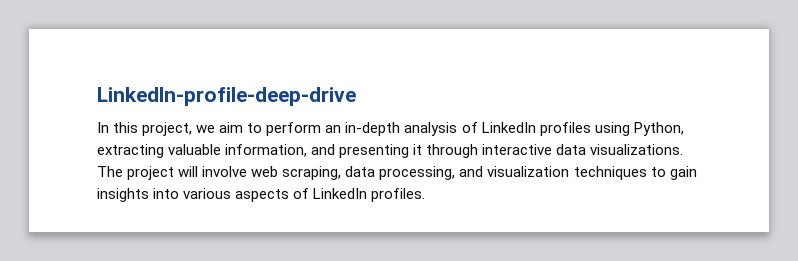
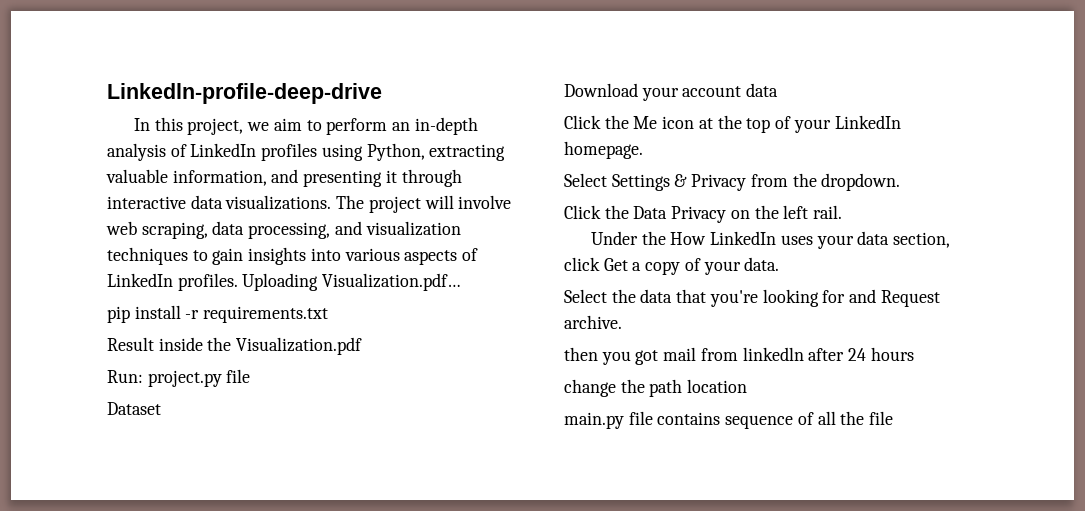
(426, 195) none -> [242,273,462,291] [107,305,329,323] [107,337,363,355] [107,369,251,387] [107,402,161,415] [564,83,779,101] [564,115,901,133] [564,141,643,159] [564,173,901,191] [564,205,843,223] [590,231,951,249] [564,257,780,275] [564,289,940,307] [564,315,622,329] [564,347,914,365] [564,379,748,397] [564,411,894,429] Uploading Visualization.pdf… // pip install -r requirements.txt // Result inside the Visualization.pdf // Run: project.py file // Dataset // Download your account data // Click the Me icon at the top of your LinkedIn homepage. // Select Settings & Privacy from the dropdown. // Click the Data Privacy on the left rail. // Under the How LinkedIn uses your data section, click Get a copy of your data. // Select the data that you're looking for and Request archive. // then you got mail from linkedln after 24 hours // change the path location // main.py file contains sequence of all the file

